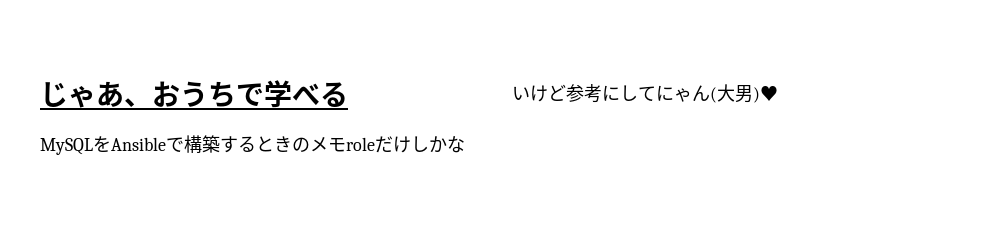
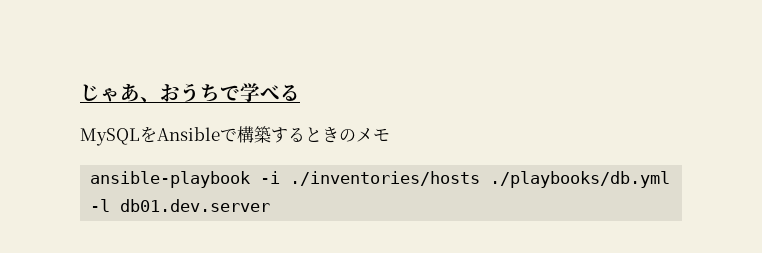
[346,136,465,153] [512,84,778,103] roleだけしかないけど参考にしてにゃん(大男)♥ -> [90,171,671,188] [90,199,271,212] // ansible-playbook -i ./inventories/hosts ./playbooks/db.yml -l db01.dev.server

